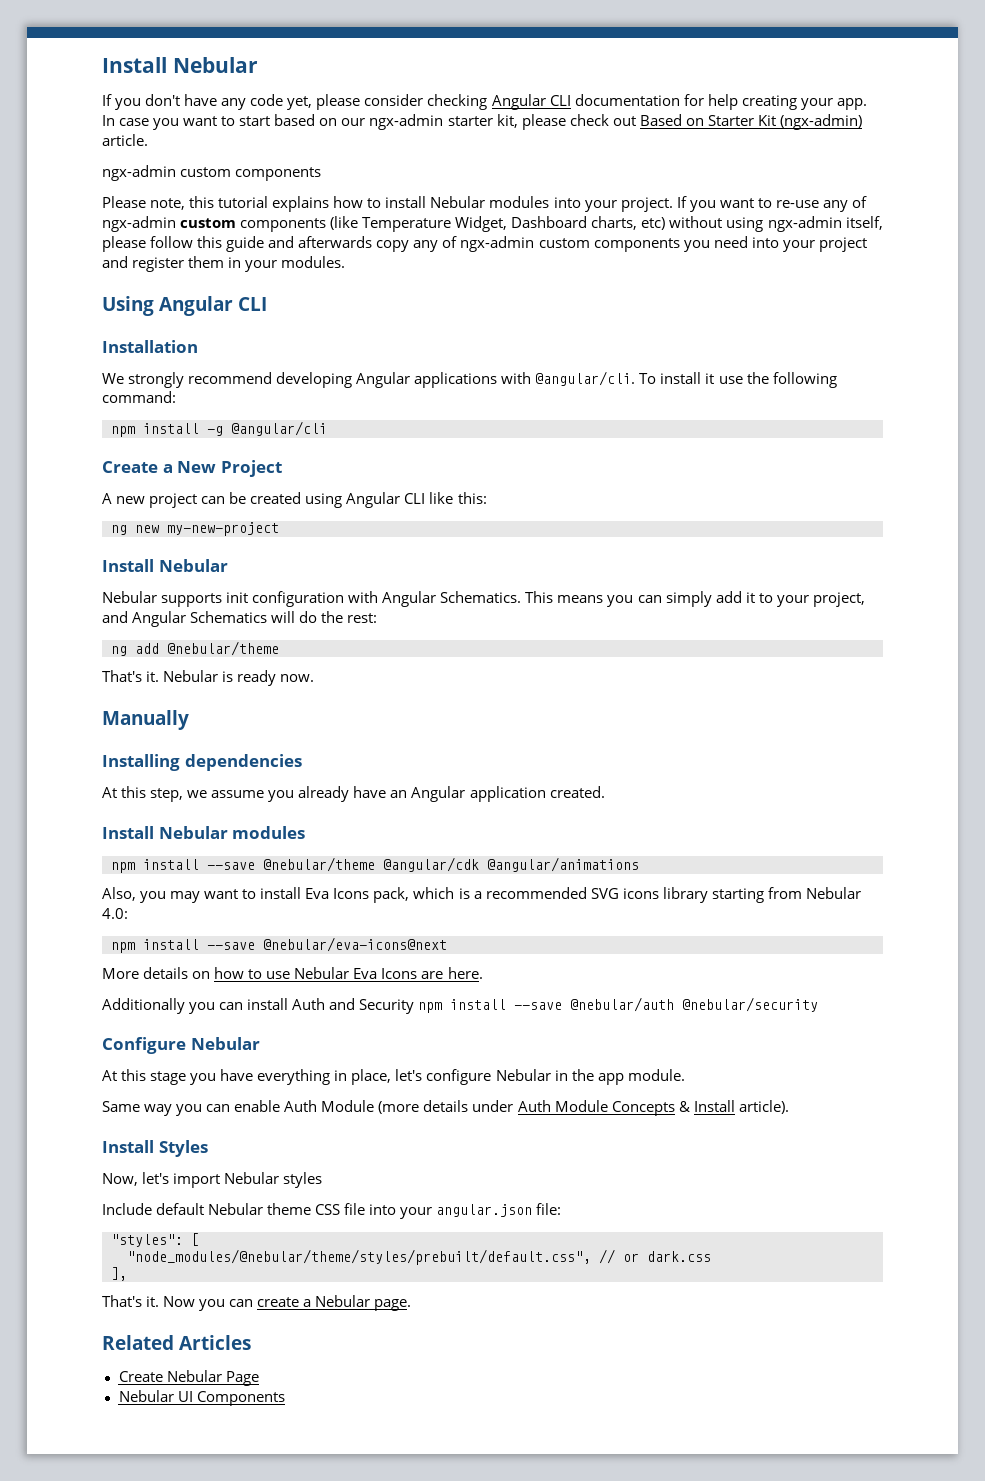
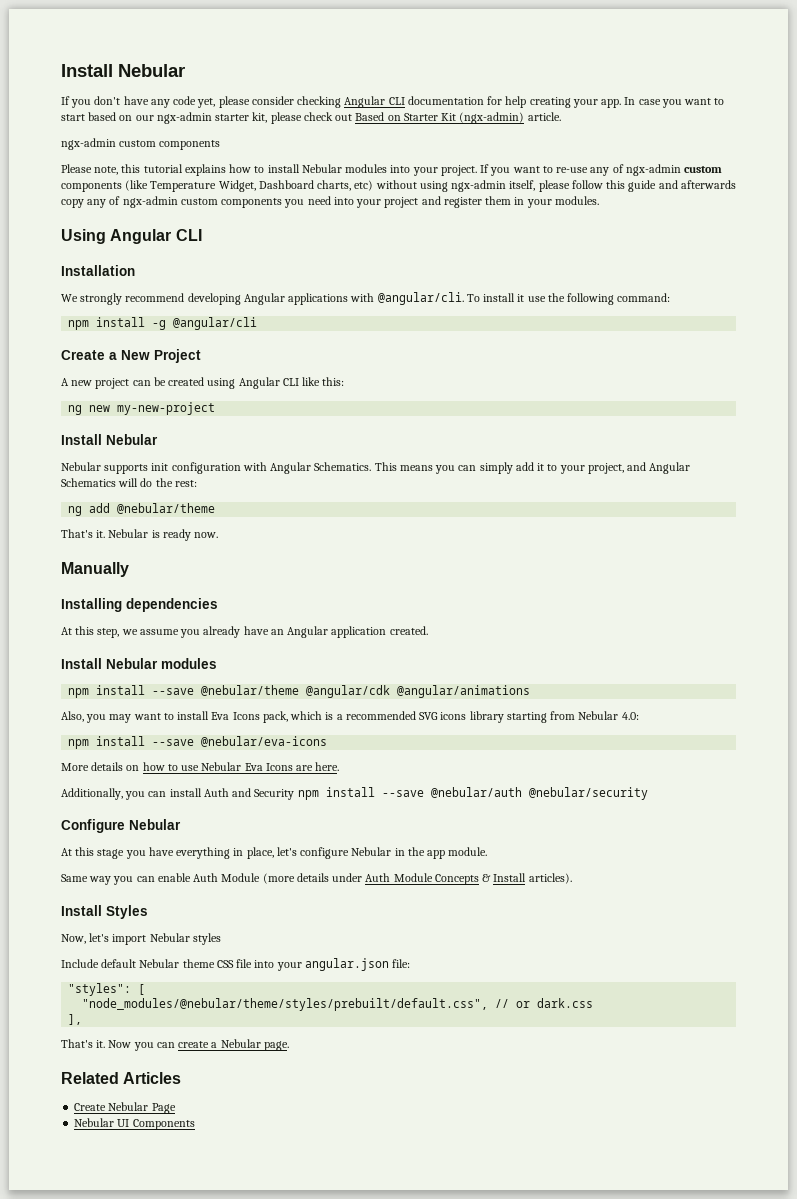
[263,937,447,952] @nebular/eva-icons@next -> [201,736,328,747] @nebular/eva-icons
[102,998,185,1014] Additionally -> [61,788,123,800] Additionally,
[738,1100,789,1114] article). -> [528,873,572,884] articles).

